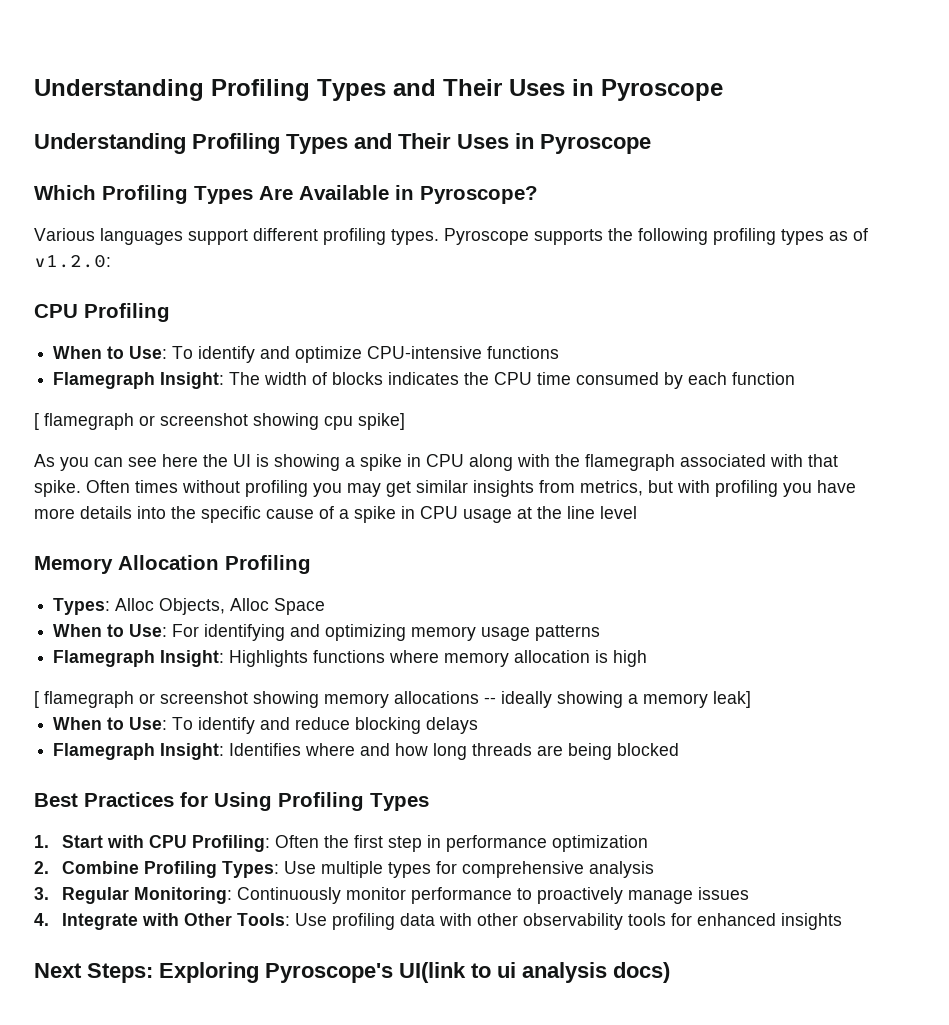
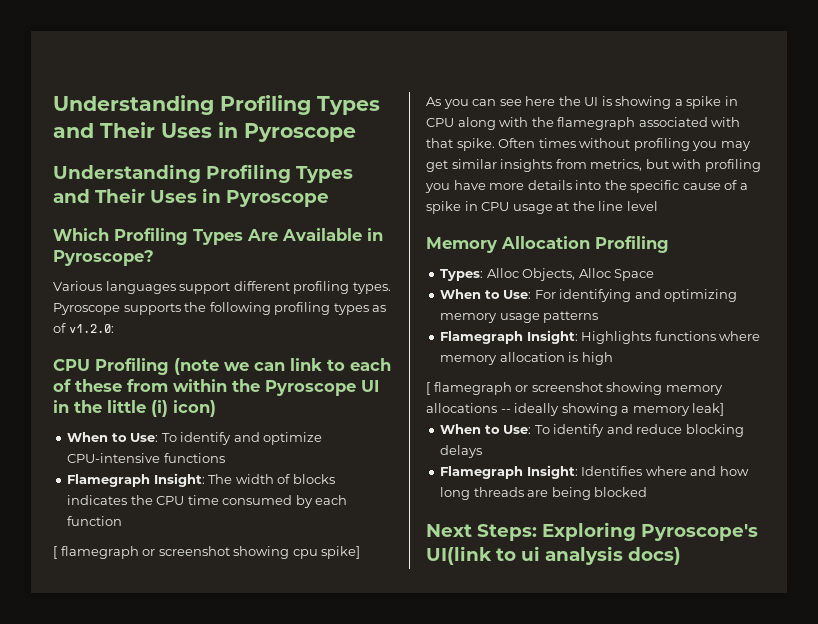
(170, 312) none -> [174,358,391,375] [53,379,379,396] [53,400,216,417] (note we can link to each of these from within the Pyroscope UI in the little (i) icon)
[34,792,429,811] [34,835,648,852] [34,861,654,878] [34,887,749,904] [34,913,842,930] // Best Practices for Using Profiling Types // 1. Start with CPU Profiling: Often the first step in performance optimization // 2. Combine Profiling Types: Use multiple types for comprehensive analysis // 3. Regular Monitoring: Continuously monitor performance to proactively manage issues // 4. Integrate with Other Tools: Use profiling data with other observability tools for enhanced insights -> (648, 492) none

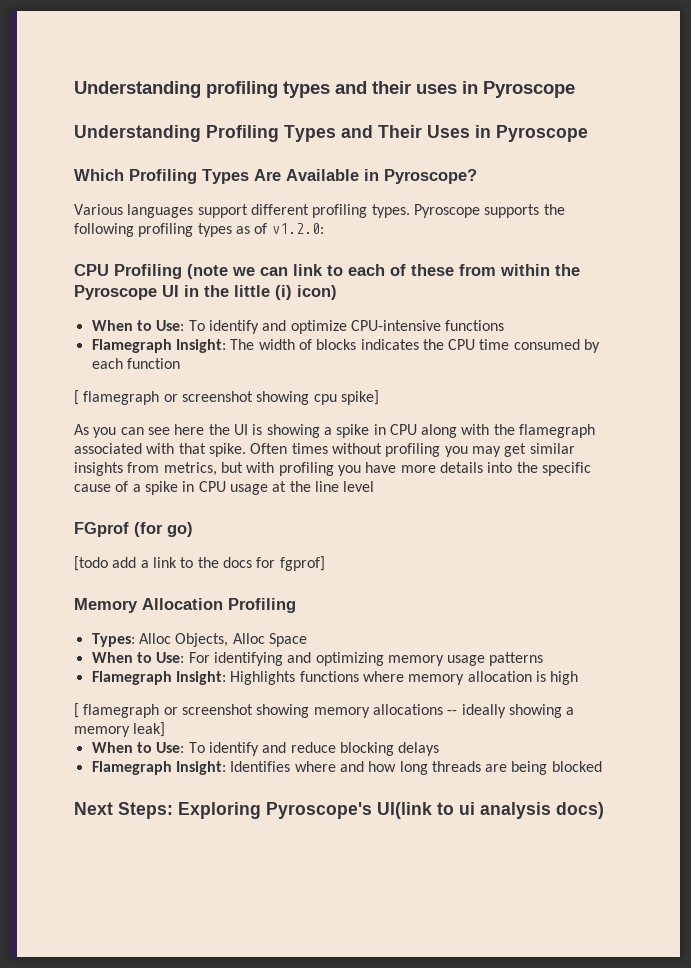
[53,95,380,115] [53,122,212,138] Understanding Profiling Types and Their Uses -> [74,81,457,98] Understanding profiling types and their uses
(658, 206) none -> [74,522,193,537] [74,556,325,571] // FGprof (for go) // [todo add a link to the docs for fgprof]

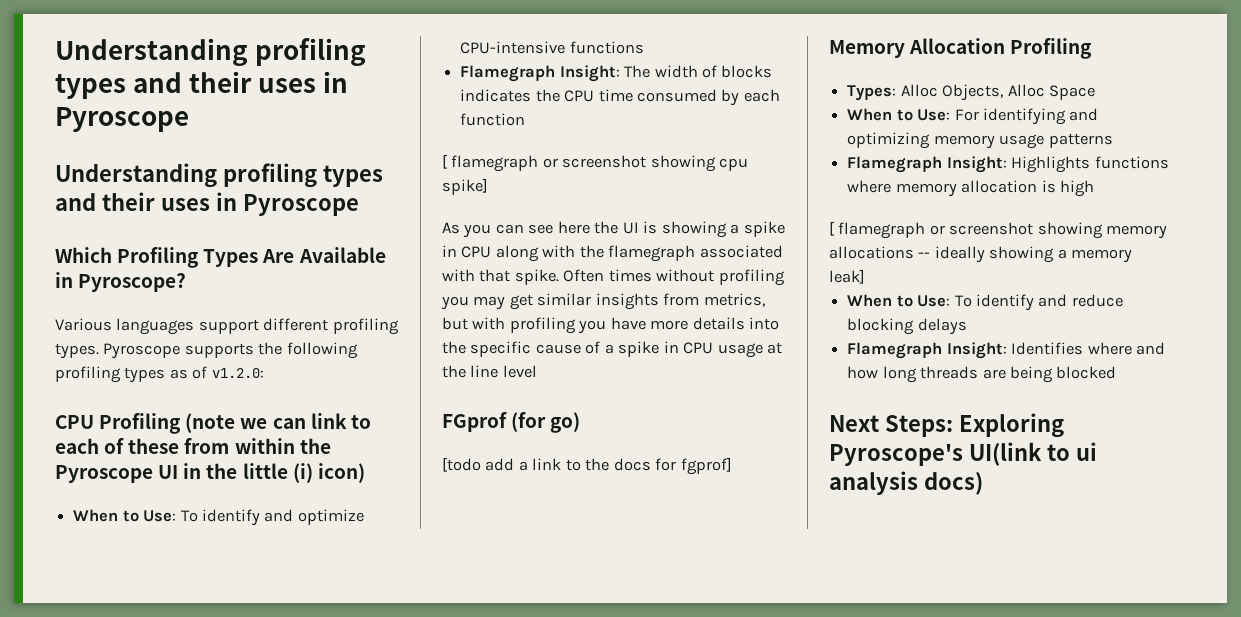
[206,125,470,142] Profiling Types and Their Uses -> [222,163,383,188] [55,192,210,211] profiling types and their uses

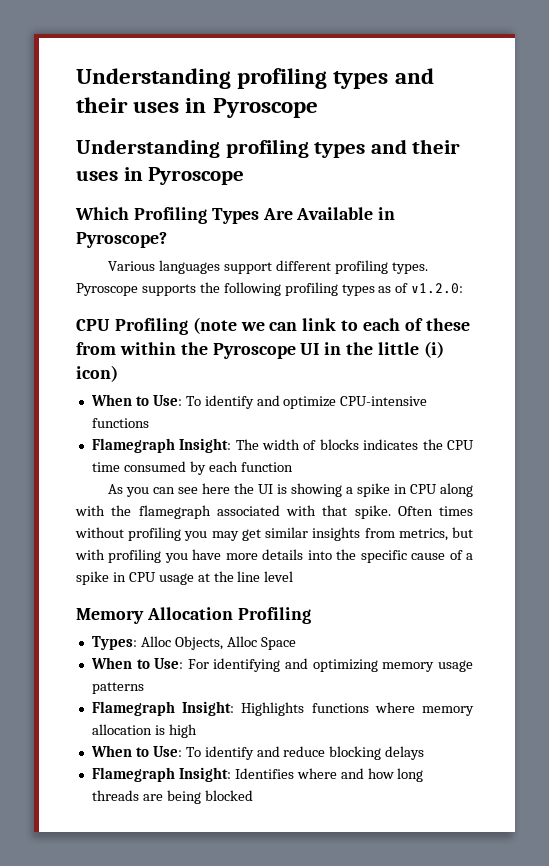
[442,154,749,172] [442,178,488,195] // [ flamegraph or screenshot showing cpu spike] -> (293, 467) none
[442,412,581,433] [442,457,732,475] // FGprof (for go) // [todo add a link to the docs for fgprof] -> (294, 576) none
[829,221,1168,239] [829,246,1133,263] [829,269,865,284] // [ flamegraph or screenshot showing memory allocations -- ideally showing a memory leak] -> (197, 731) none
[829,413,1064,438] [829,442,1097,466] [829,471,983,495] // Next Steps: Exploring Pyroscope's UI(link to ui analysis docs) -> (253, 795) none

